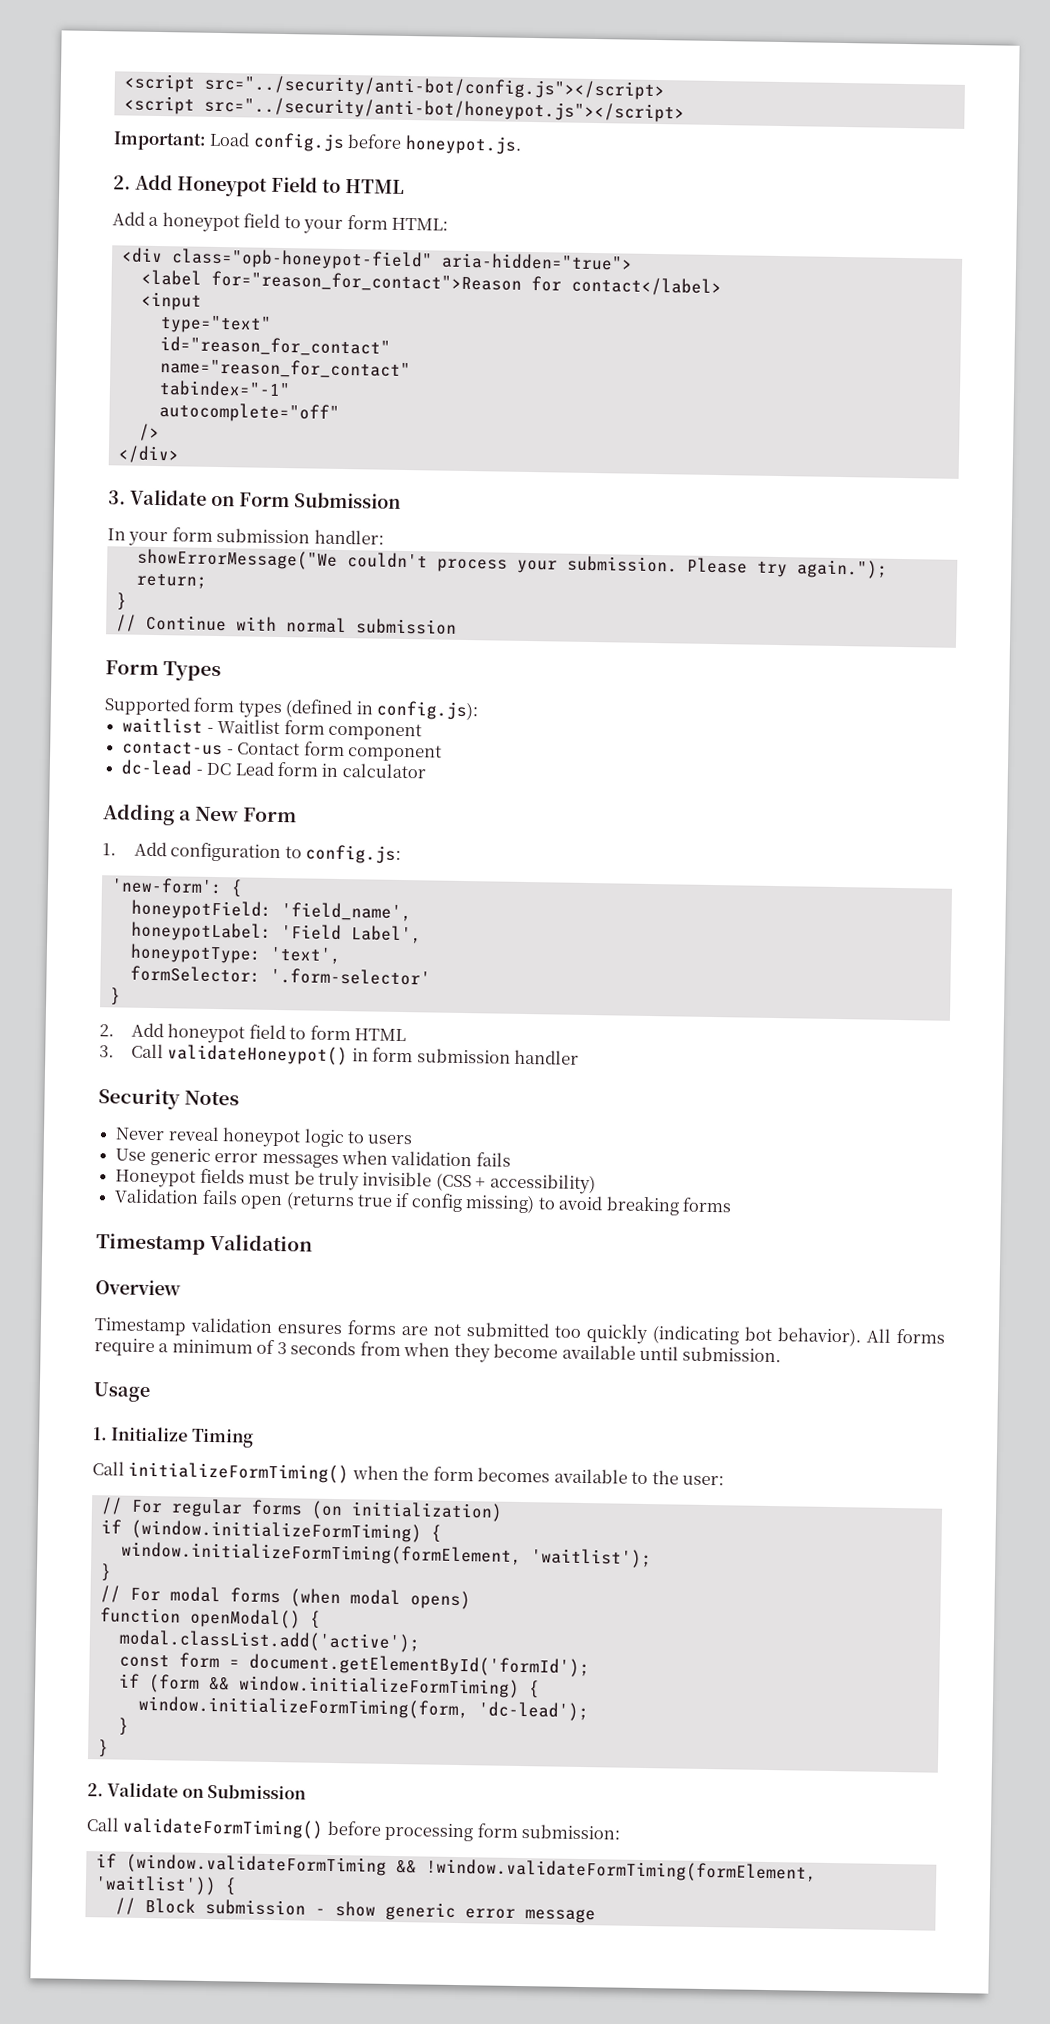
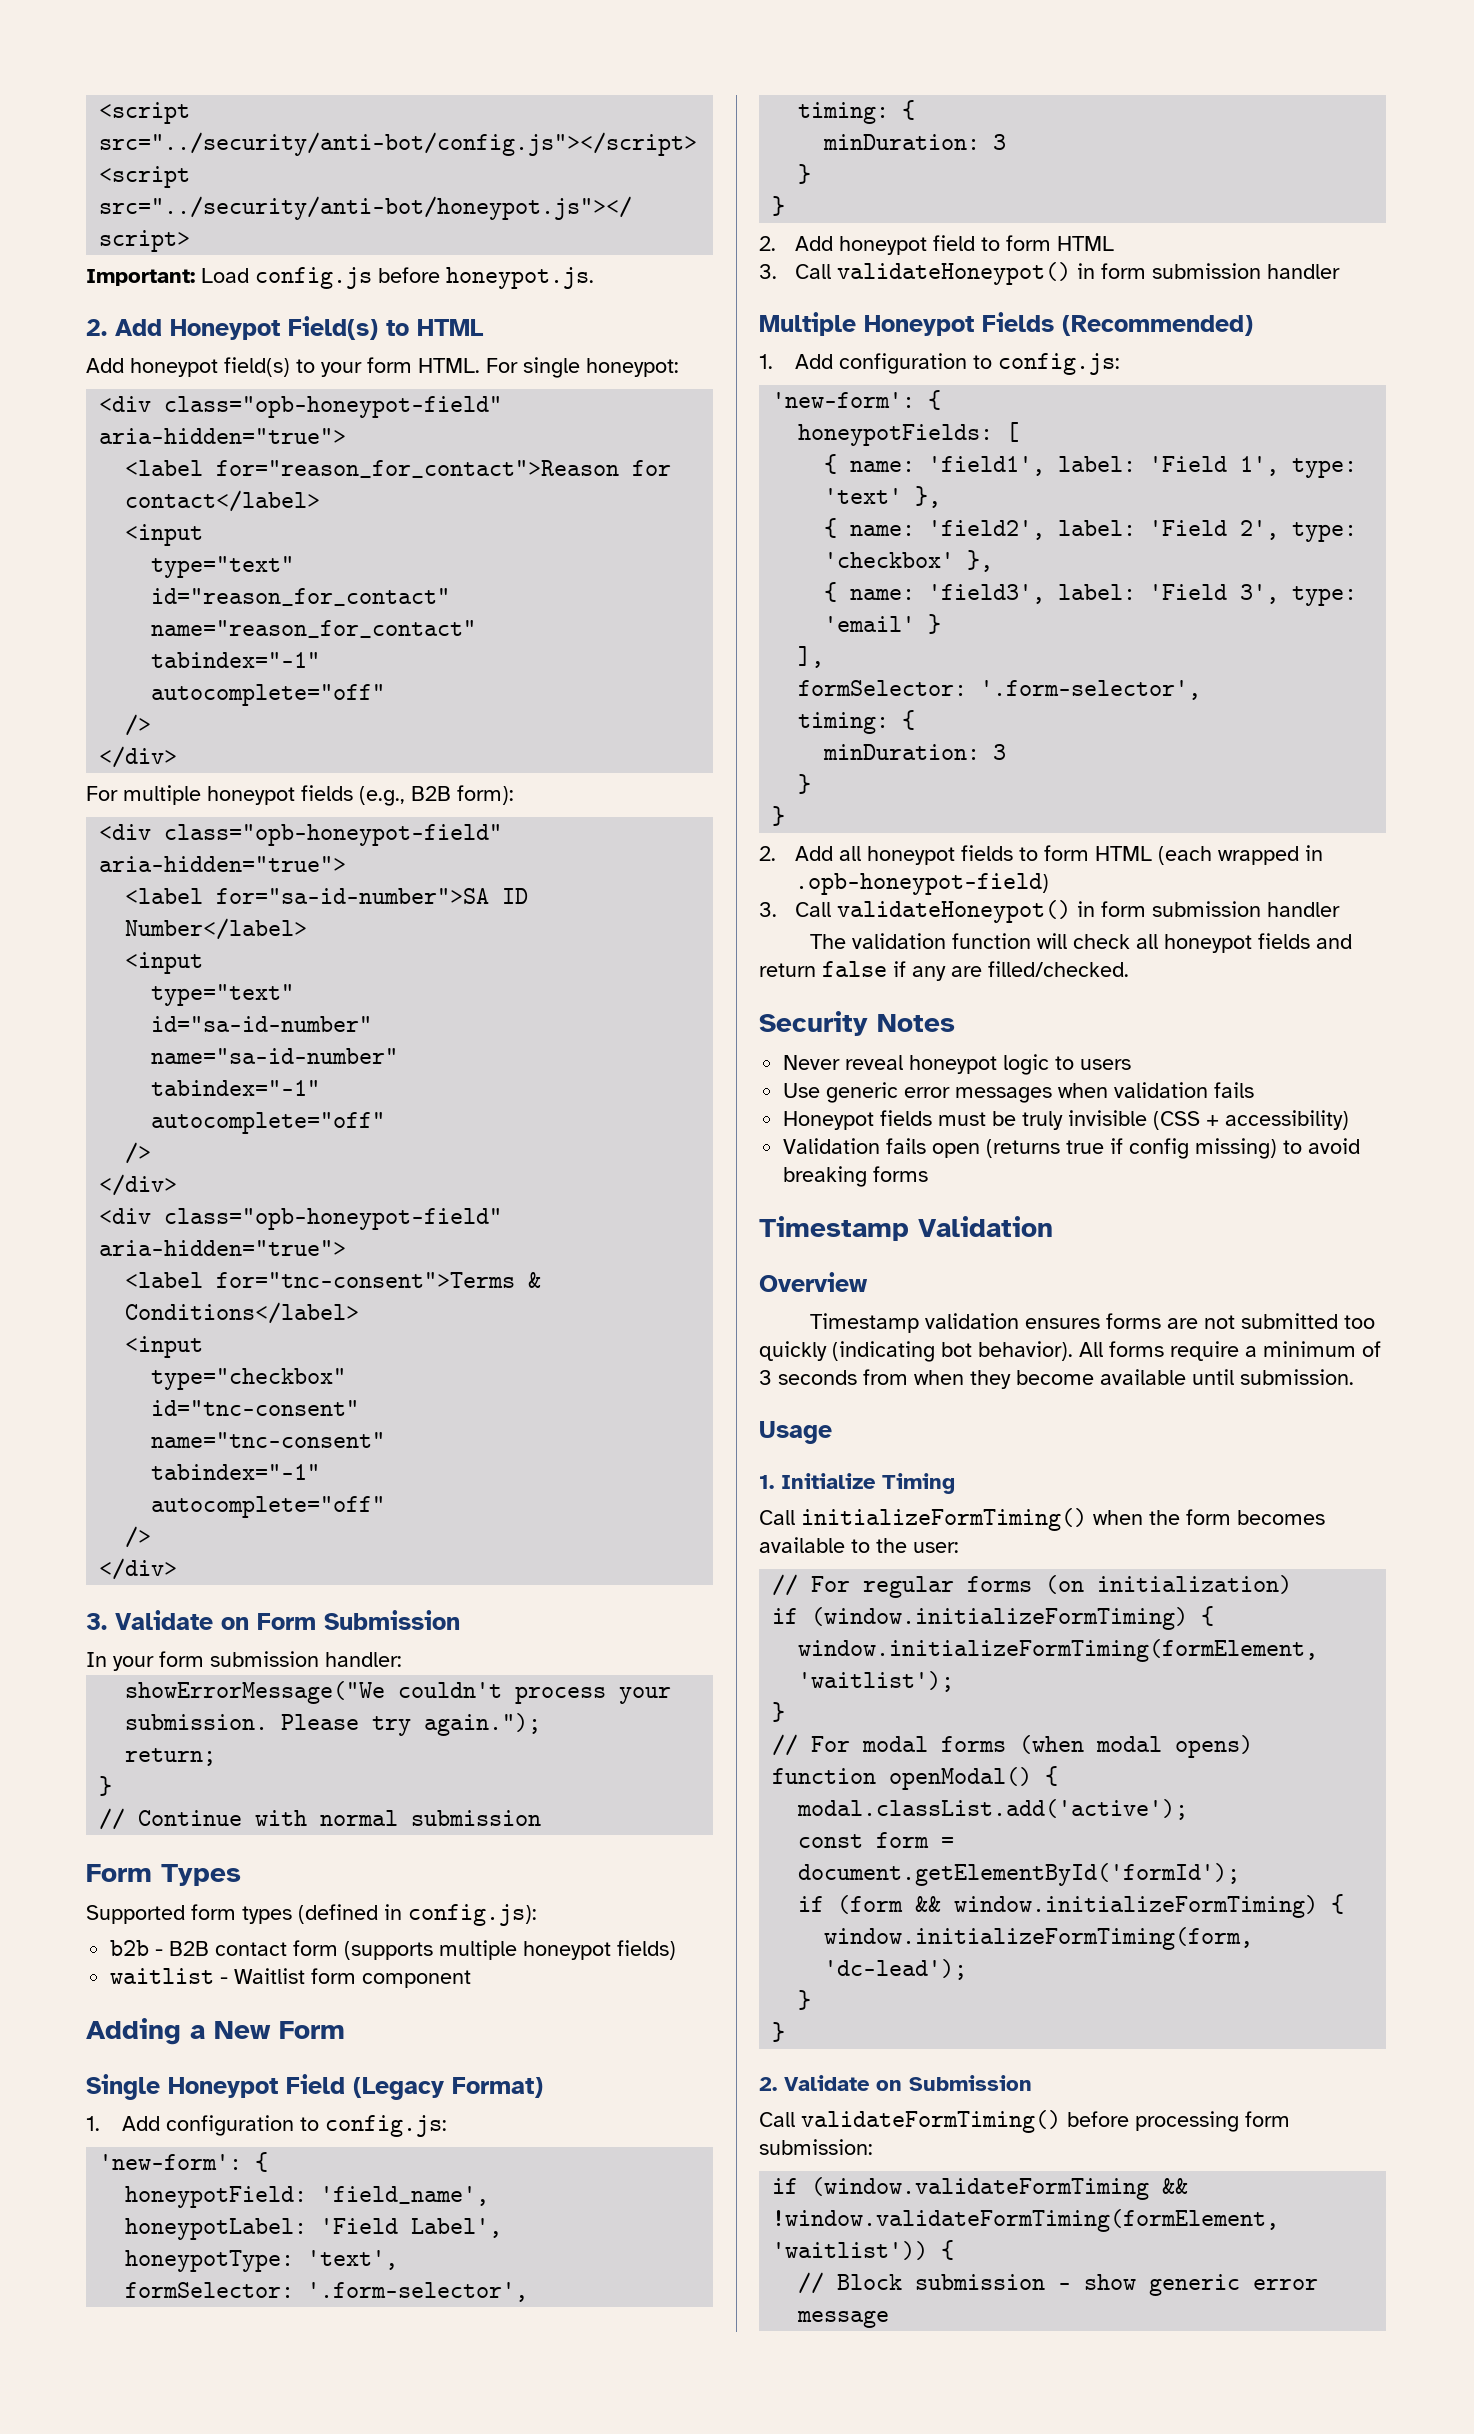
[271,176,318,193] Field -> [288,316,378,340] Field(s)
[148,212,449,234] a honeypot field to your form HTML: -> [130,357,679,378] honeypot field(s) to your form HTML. For single honeypot:
(180, 454) none -> [86,785,514,806] [99,824,503,846] [99,856,347,872] [125,888,529,904] [125,918,308,940] [125,952,204,974] [151,984,295,1006] [151,1016,373,1032] [151,1048,399,1064] [151,1080,321,1096] [151,1112,386,1134] [125,1142,152,1164] [99,1174,178,1196] [99,1208,503,1230] [99,1240,347,1256] [125,1272,542,1288] [125,1302,360,1324] [125,1336,204,1358] [151,1368,347,1390] [151,1400,360,1416] [151,1432,386,1448] [151,1464,321,1480] [151,1496,386,1518] [125,1526,152,1548] [99,1558,178,1580] // For multiple honeypot fields (e.g., B2B form): // <div class="opb-honeypot-field" aria-hidden="true"> // <label for="sa-id-number">SA ID Number</label> // <input // type="text" // id="sa-id-number" // name="sa-id-number" // tabindex="-1" // autocomplete="off" // /> // </div> // <div class="opb-honeypot-field" aria-hidden="true"> // <label for="tnc-consent">Terms & Conditions</label> // <input // type="checkbox" // id="tnc-consent" // name="tnc-consent" // tabindex="-1" // autocomplete="off" // /> // </div>
(479, 710) none -> [110,1940,677,1960] // b2b - B2B contact form (supports multiple honeypot fields)
[122,740,442,762] [121,759,426,779] // contact-us - Contact form component // dc-lead - DC Lead form in calculator -> (472, 1979) none
(298, 815) none -> [86,2074,543,2100] // Single Honeypot Field (Legacy Format)
[269,967,431,986] '.form-selector' -> [307,2282,529,2302] [798,100,916,124] [823,134,1007,150] [798,164,812,184] '.form-selector', // timing: { // minDuration: 3 // }
(579, 1057) none -> [759,312,1253,336] [759,353,1120,375] [772,390,942,410] [798,422,1020,446] [824,454,1358,478] [824,486,942,508] [824,518,1358,542] [824,550,994,572] [824,582,1358,606] [824,614,942,634] [798,646,825,668] [798,680,1202,700] [798,710,916,734] [823,744,1007,760] [798,774,812,794] [772,806,786,826] [759,845,1323,865] [794,873,1049,895] [759,900,1340,923] [810,933,1353,953] [759,961,1129,981] // Multiple Honeypot Fields (Recommended) // 1. Add configuration to config.js: // 'new-form': { // honeypotFields: [ // { name: 'field1', label: 'Field 1', type: 'text' }, // { name: 'field2', label: 'Field 2', type: 'checkbox' }, // { name: 'field3', label: 'Field 3', type: 'email' } // ], // formSelector: '.form-selector', // timing: { // minDuration: 3 // } // } // 2. Add all honeypot fields to form HTML (each wrapped in .opb-honeypot-field) // 3. Call validateHoneypot() in form submission handler // The validation function will check all honeypot fields and return false if any are filled/checked.

